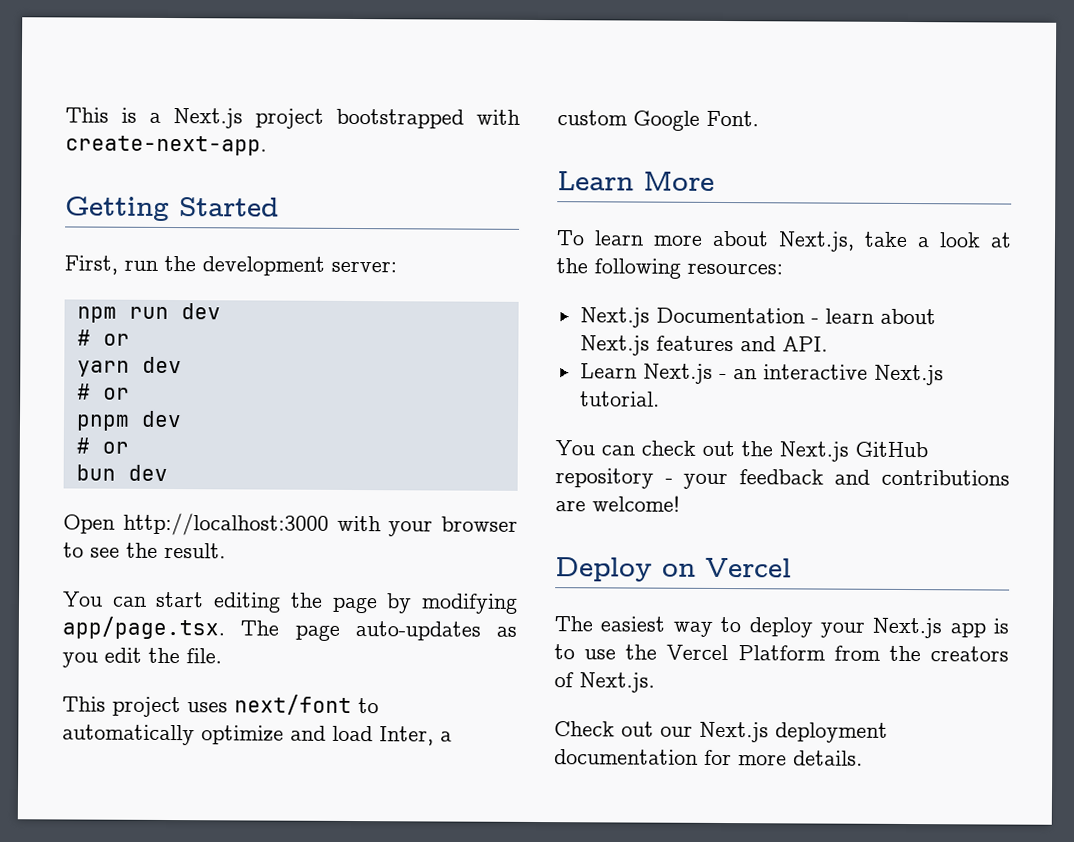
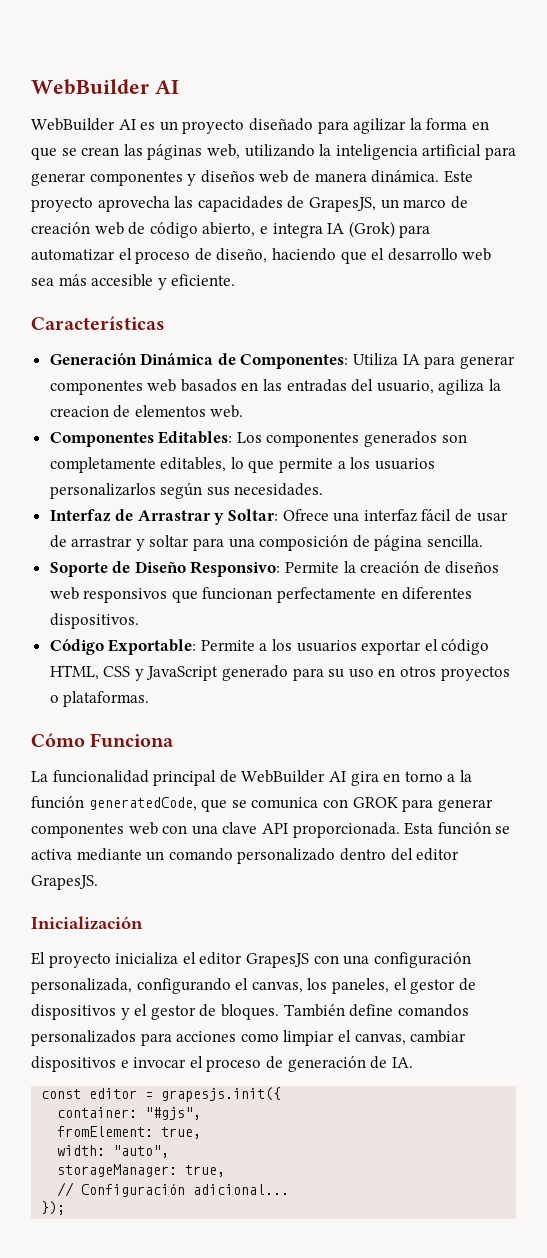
[65,107,520,129] [65,135,267,156] [65,196,279,222] [64,255,397,276] [76,303,221,323] [76,329,130,346] [76,356,182,377] [76,383,130,400] [75,410,182,431] [75,437,129,454] [75,464,168,482] [63,512,518,537] [63,542,226,559] [62,591,518,614] [62,616,517,641] [62,647,222,668] [62,694,379,718] [62,724,452,746] [557,110,759,131] [557,171,715,191] [556,230,1012,252] [556,258,783,279] [579,307,936,328] [579,335,828,356] [579,363,944,386] [579,391,660,407] [555,440,928,462] [555,468,1010,490] [555,495,680,512] [555,557,792,582] [554,616,1009,639] [554,644,1009,662] [554,672,655,693] [554,721,888,743] [554,749,863,766] This is a Next.js project bootstrapped with create-next-app. // Getting Started // First, run the development server: // npm run dev // # or // yarn dev // # or // pnpm dev // # or // bun dev // Open http://localhost:3000 with your browser to see the result. // You can start editing the page by modifying app/page.tsx. The page auto-updates as you edit the file. // This project uses next/font to automatically optimize and load Inter, a custom Google Font. // Learn More // To learn more about Next.js, take a look at the following resources: // Next.js Documentation - learn about Next.js features and API. // Learn Next.js - an interactive Next.js tutorial. // You can check out the Next.js GitHub repository - your feedback and contributions are welcome! // Deploy on Vercel // The easiest way to deploy your Next.js app is to use the Vercel Platform from the creators of Next.js. // Check out our Next.js deployment documentation for more details. -> [31,79,179,95] [31,118,489,134] [31,144,516,160] [31,170,473,186] [31,196,468,212] [31,221,431,238] [31,248,492,264] [31,274,236,290] [31,316,165,330] [49,353,515,369] [49,379,502,395] [49,405,244,418] [49,431,467,447] [49,457,435,473] [49,482,324,499] [49,509,508,525] [49,535,484,551] [49,561,500,577] [49,587,473,603] [49,613,139,629] [49,639,490,655] [49,665,510,681] [49,691,150,707] [31,733,175,748] [31,770,472,786] [31,796,493,812] [31,822,511,838] [31,848,460,864] [31,875,98,890] [31,916,143,930] [31,952,471,968] [31,978,476,994] [31,1004,469,1020] [31,1030,467,1046] [31,1056,413,1072] [41,1087,282,1102] [57,1107,202,1120] [57,1126,202,1139] [57,1145,170,1158] [57,1164,226,1177] [57,1182,290,1197] [41,1201,66,1215] WebBuilder AI // WebBuilder AI es un proyecto diseñado para agilizar la forma en que se crean las páginas web, utilizando la inteligencia artificial para generar componentes y diseños web de manera dinámica. Este proyecto aprovecha las capacidades de GrapesJS, un marco de creación web de código abierto, e integra IA (Grok) para automatizar el proceso de diseño, haciendo que el desarrollo web sea más accesible y eficiente. // Características // Generación Dinámica de Componentes: Utiliza IA para generar componentes web basados en las entradas del usuario, agiliza la creacion de elementos web. // Componentes Editables: Los componentes generados son completamente editables, lo que permite a los usuarios personalizarlos según sus necesidades. // Interfaz de Arrastrar y Soltar: Ofrece una interfaz fácil de usar de arrastrar y soltar para una composición de página sencilla. // Soporte de Diseño Responsivo: Permite la creación de diseños web responsivos que funcionan perfectamente en diferentes dispositivos. // Código Exportable: Permite a los usuarios exportar el código HTML, CSS y JavaScript generado para su uso en otros proyectos o plataformas. // Cómo Funciona // La funcionalidad principal de WebBuilder AI gira en torno a la función generatedCode, que se comunica con GROK para generar componentes web con una clave API proporcionada. Esta función se activa mediante un comando personalizado dentro del editor GrapesJS. // Inicialización // El proyecto inicializa el editor GrapesJS con una configuración personalizada, configurando el canvas, los paneles, el gestor de dispositivos y el gestor de bloques. También define comandos personalizados para acciones como limpiar el canvas, cambiar dispositivos e invocar el proceso de generación de IA. // const editor = grapesjs.init({ // container: "#gjs", // fromElement: true, // width: "auto", // storageManager: true, // // Configuración adicional... // });

